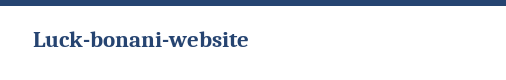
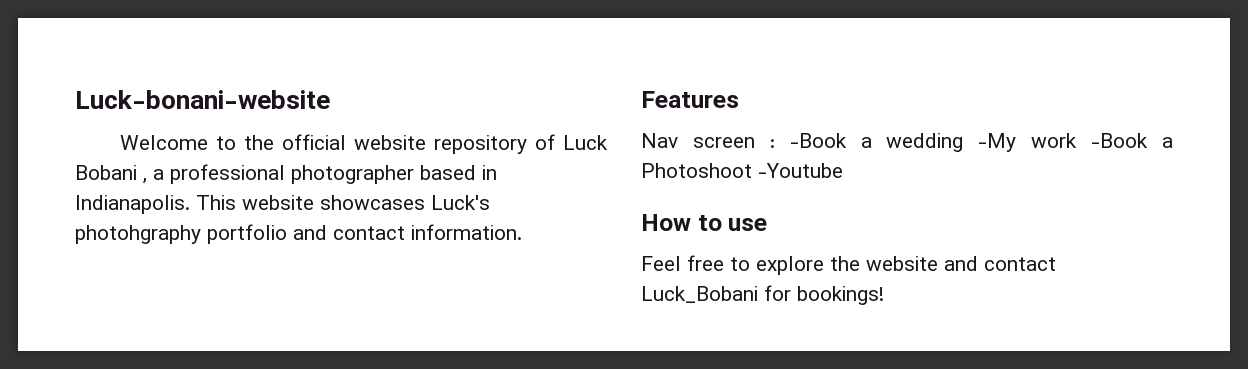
(249, 39) none -> [119,134,608,154] [75,164,497,184] [75,195,490,214] [75,224,522,244] [641,91,739,108] [641,133,1173,152] [641,163,843,178] [641,214,768,231] [641,255,1056,275] [641,285,884,305] // Welcome to the official website repository of Luck Bobani , a professional photographer based in Indianapolis. This website showcases Luck's photohgraphy portfolio and contact information. // Features // Nav screen : -Book a wedding -My work -Book a Photoshoot -Youtube // How to use // Feel free to explore the website and contact Luck_Bobani for bookings!

